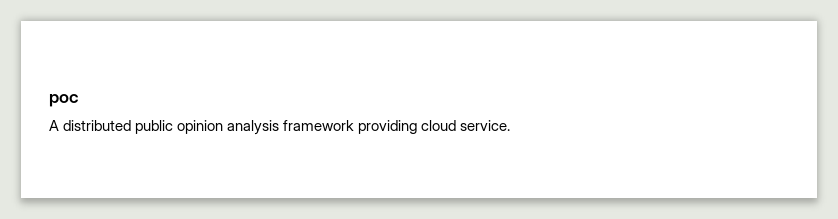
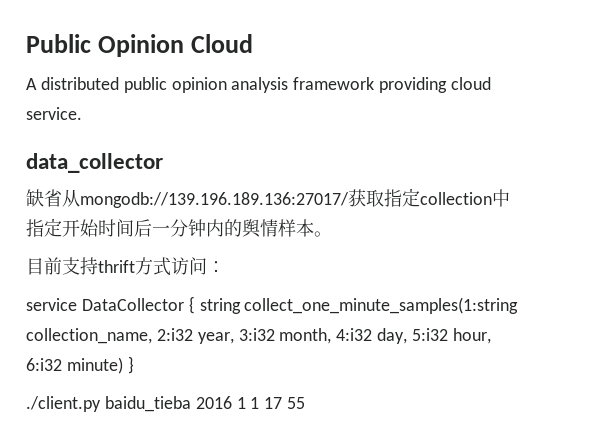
[49,94,79,107] poc -> [26,34,253,57] Public Opinion Cloud
(511, 125) none -> [26,153,163,173] [26,188,510,208] [26,218,332,237] [26,257,225,276] [26,296,519,314] [26,328,491,344] [26,356,134,374] [26,396,306,412] // data_collector // 缺省从mongodb://139.196.189.136:27017/获取指定collection中指定开始时间后一分钟内的舆情样本。 // 目前支持thrift方式访问： // service DataCollector { string collect_one_minute_samples(1:string collection_name, 2:i32 year, 3:i32 month, 4:i32 day, 5:i32 hour, 6:i32 minute) } // ./client.py baidu_tieba 2016 1 1 17 55

